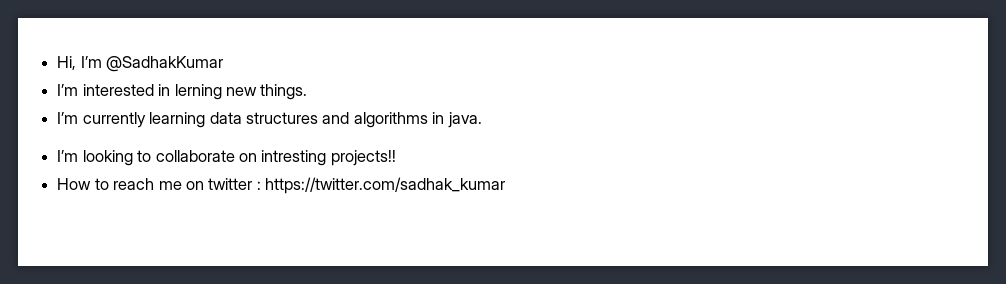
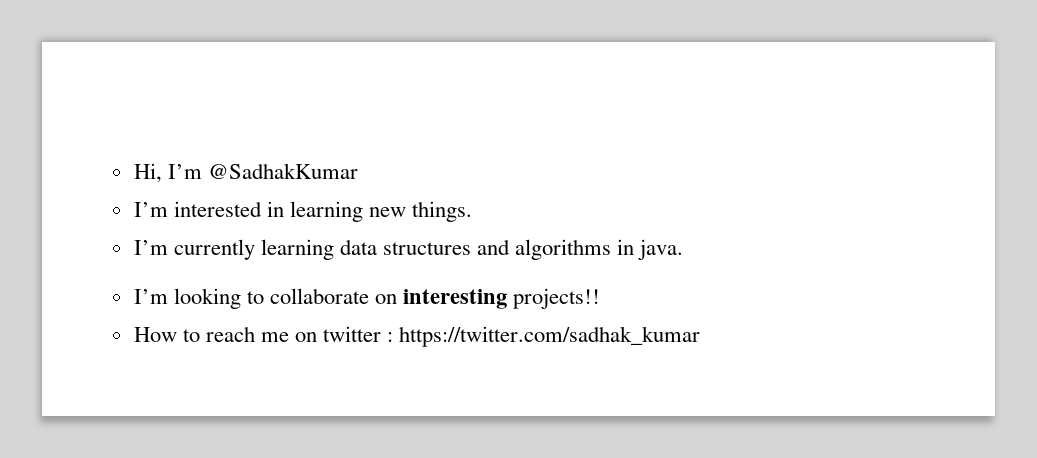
[174,84,222,100] lerning -> [289,201,363,222] learning
[261,150,327,166] intresting -> [403,289,508,309] interesting

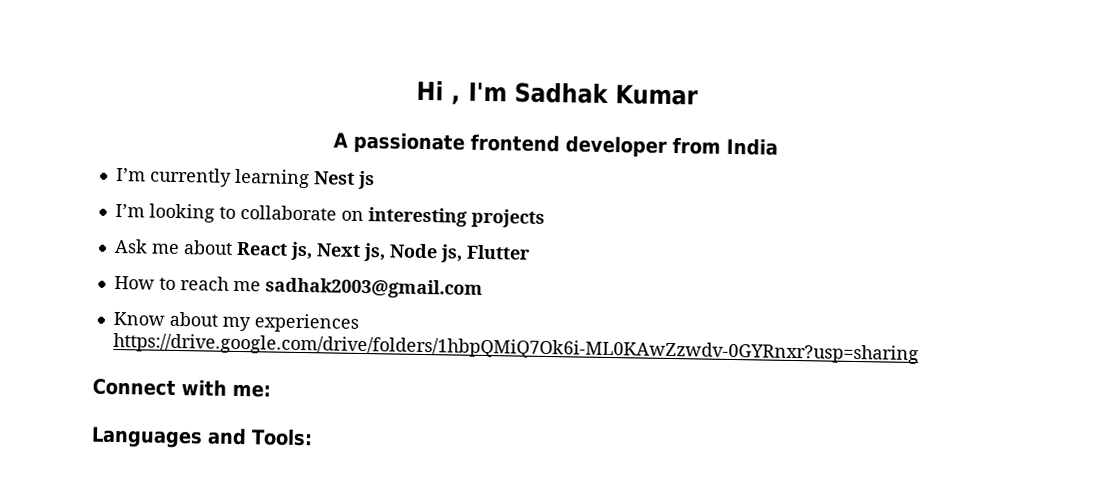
[133,163,358,183] [133,201,473,222] [133,239,684,260] Hi, I’m @SadhakKumar // I’m interested in learning new things. // I’m currently learning data structures and algorithms in java. -> [415,80,699,106] [333,131,778,158] [115,167,375,190] Hi , I'm Sadhak Kumar // A passionate frontend developer from India // I’m currently learning Nest js
[513,288,601,309] [133,326,701,347] projects!! // How to reach me on twitter : https://twitter.com/sadhak_kumar -> [470,208,545,228] [113,238,531,263] [113,275,483,299] [112,311,359,333] [112,332,919,365] [92,378,271,398] [91,426,313,449] projects // Ask me about React js, Next js, Node js, Flutter // How to reach me sadhak2003@gmail.com // Know about my experiences https://drive.google.com/drive/folders/1hbpQMiQ7Ok6i-ML0KAwZzwdv-0GYRnxr?usp=sharing // Connect with me: // Languages and Tools:

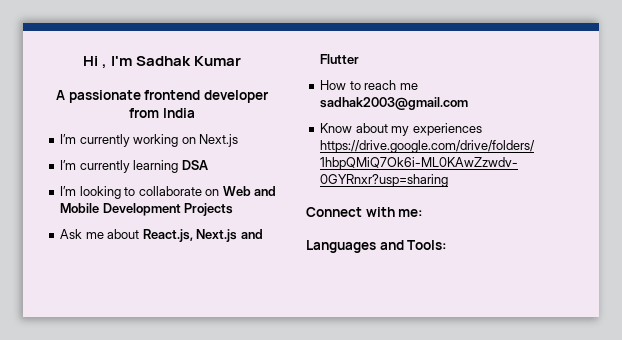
(778, 146) none -> [60,134,239,147] // I’m currently working on Next.js
[313,170,375,190] Nest js -> [181,160,208,170] DSA
[367,207,545,228] [113,238,463,263] interesting projects // Ask me about React js, Next js, Node js, -> [222,186,277,196] [60,203,234,216] [60,229,263,242] Web and Mobile Development Projects // Ask me about React.js, Next.js and

